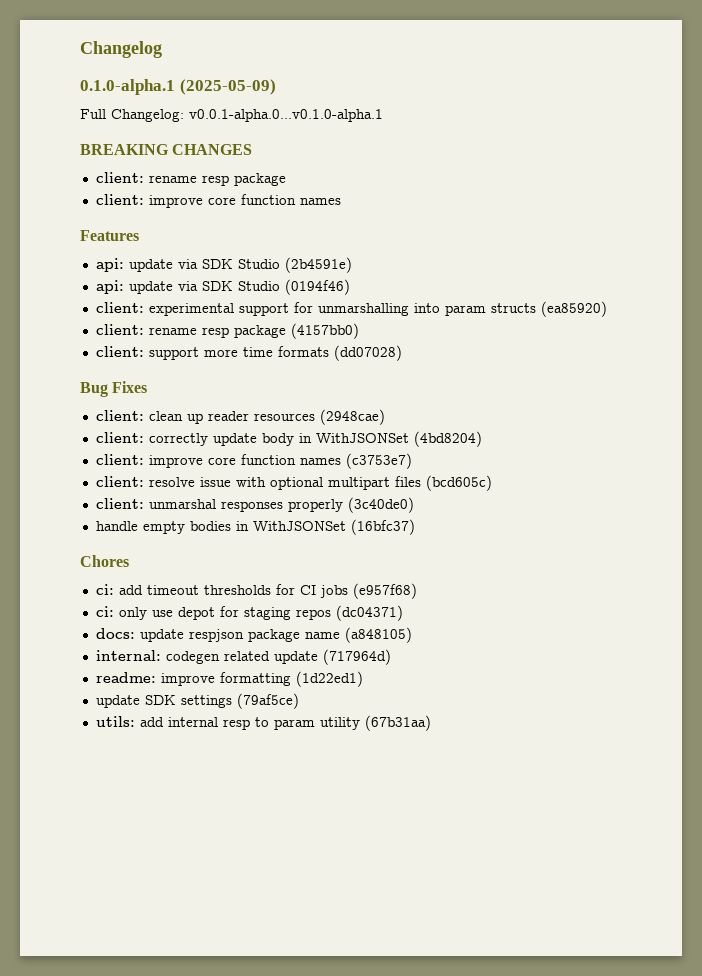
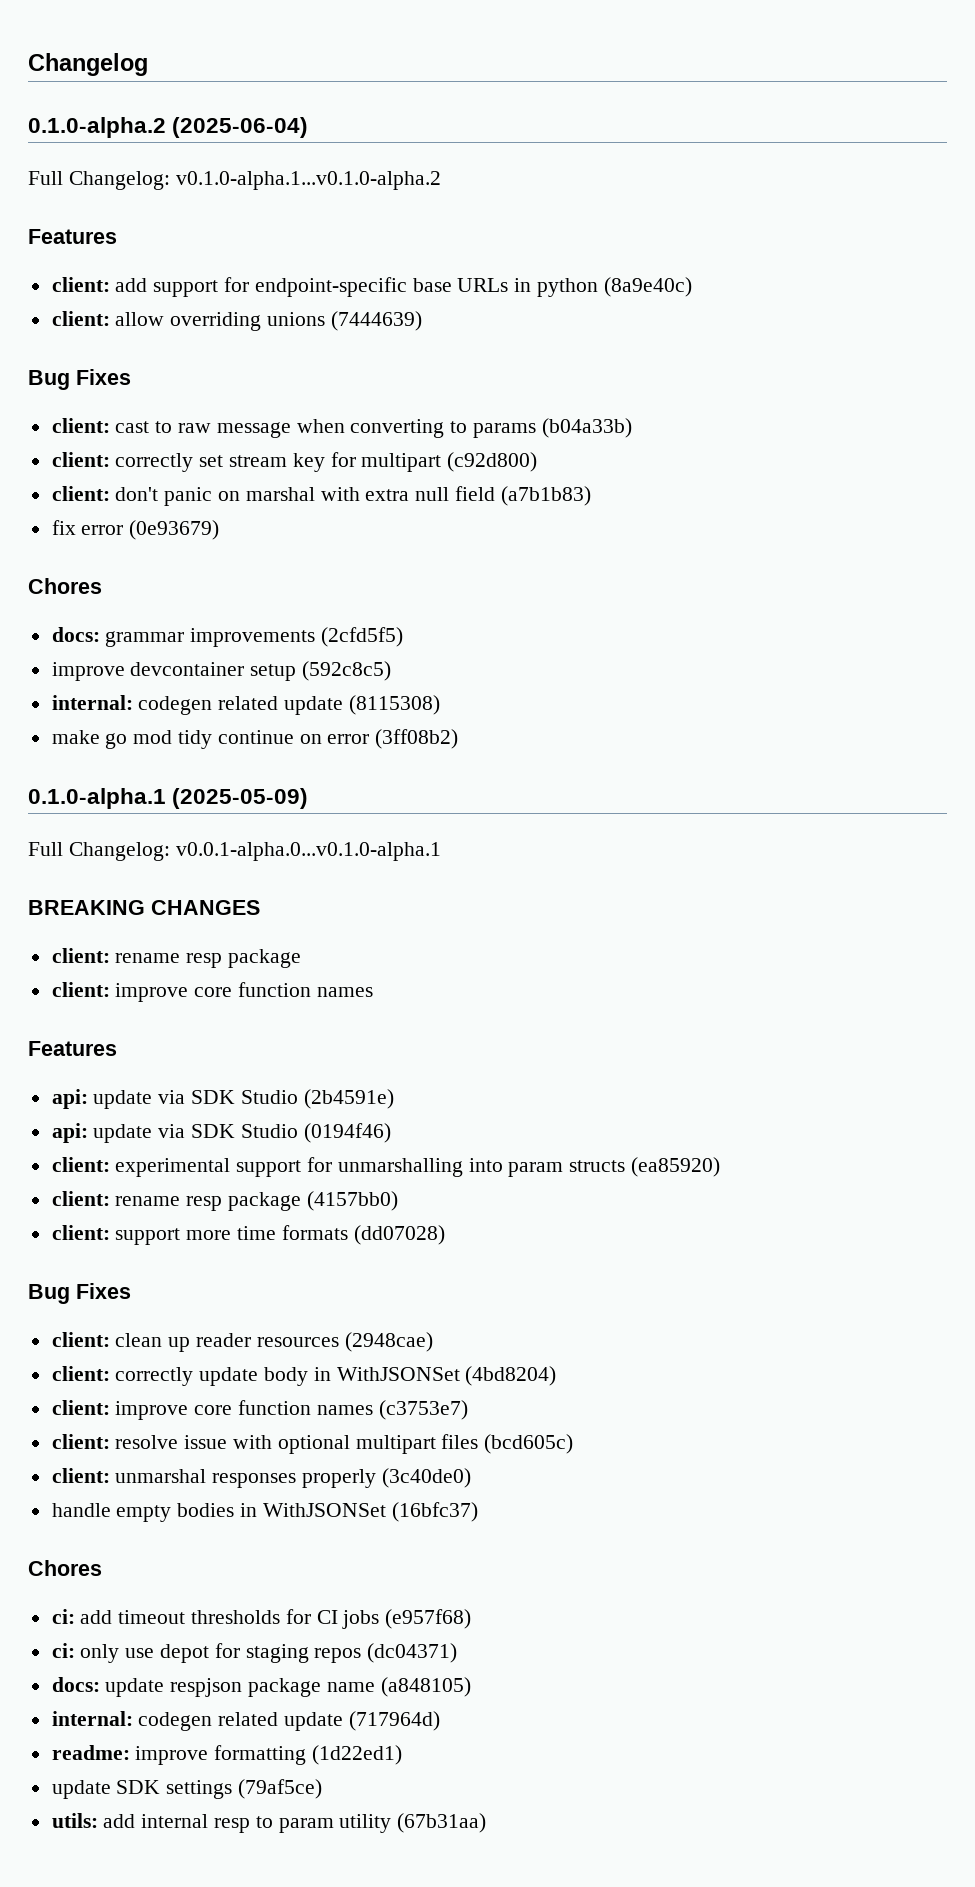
(162, 49) none -> [28,117,309,138] [28,171,441,190] [28,229,117,244] [51,277,692,297] [51,311,422,331] [28,369,131,390] [51,418,632,438] [51,452,538,472] [51,486,591,506] [51,520,220,540] [28,578,102,594] [51,627,404,647] [51,661,392,681] [51,695,440,715] [51,729,459,749] // 0.1.0-alpha.2 (2025-06-04) // Full Changelog: v0.1.0-alpha.1...v0.1.0-alpha.2 // Features // client: add support for endpoint-specific base URLs in python (8a9e40c) // client: allow overriding unions (7444639) // Bug Fixes // client: cast to raw message when converting to params (b04a33b) // client: correctly set stream key for multipart (c92d800) // client: don't panic on marshal with extra null field (a7b1b83) // fix error (0e93679) // Chores // docs: grammar improvements (2cfd5f5) // improve devcontainer setup (592c8c5) // internal: codegen related update (8115308) // make go mod tidy continue on error (3ff08b2)

